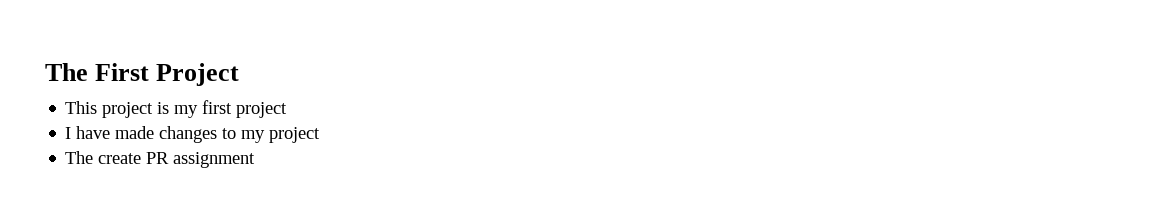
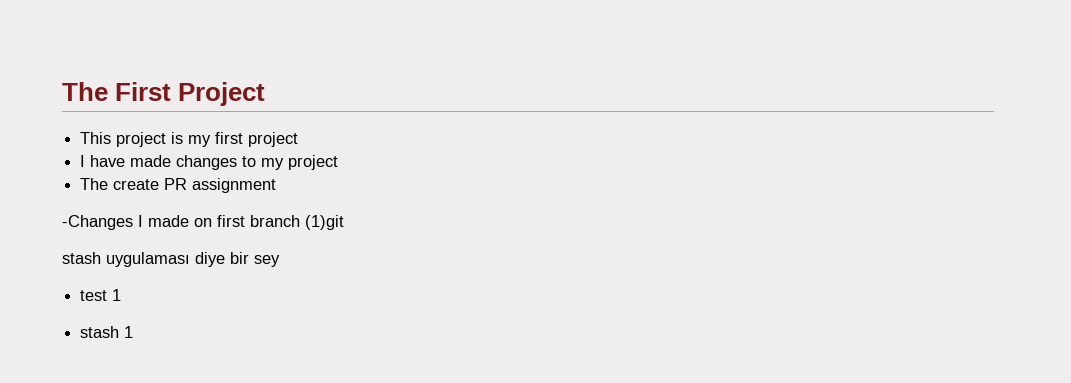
(256, 160) none -> [62,215,344,230] [62,252,280,267] [80,289,122,301] [80,326,134,338] // -Changes I made on first branch (1)git // stash uygulaması diye bir sey // test 1 // stash 1

